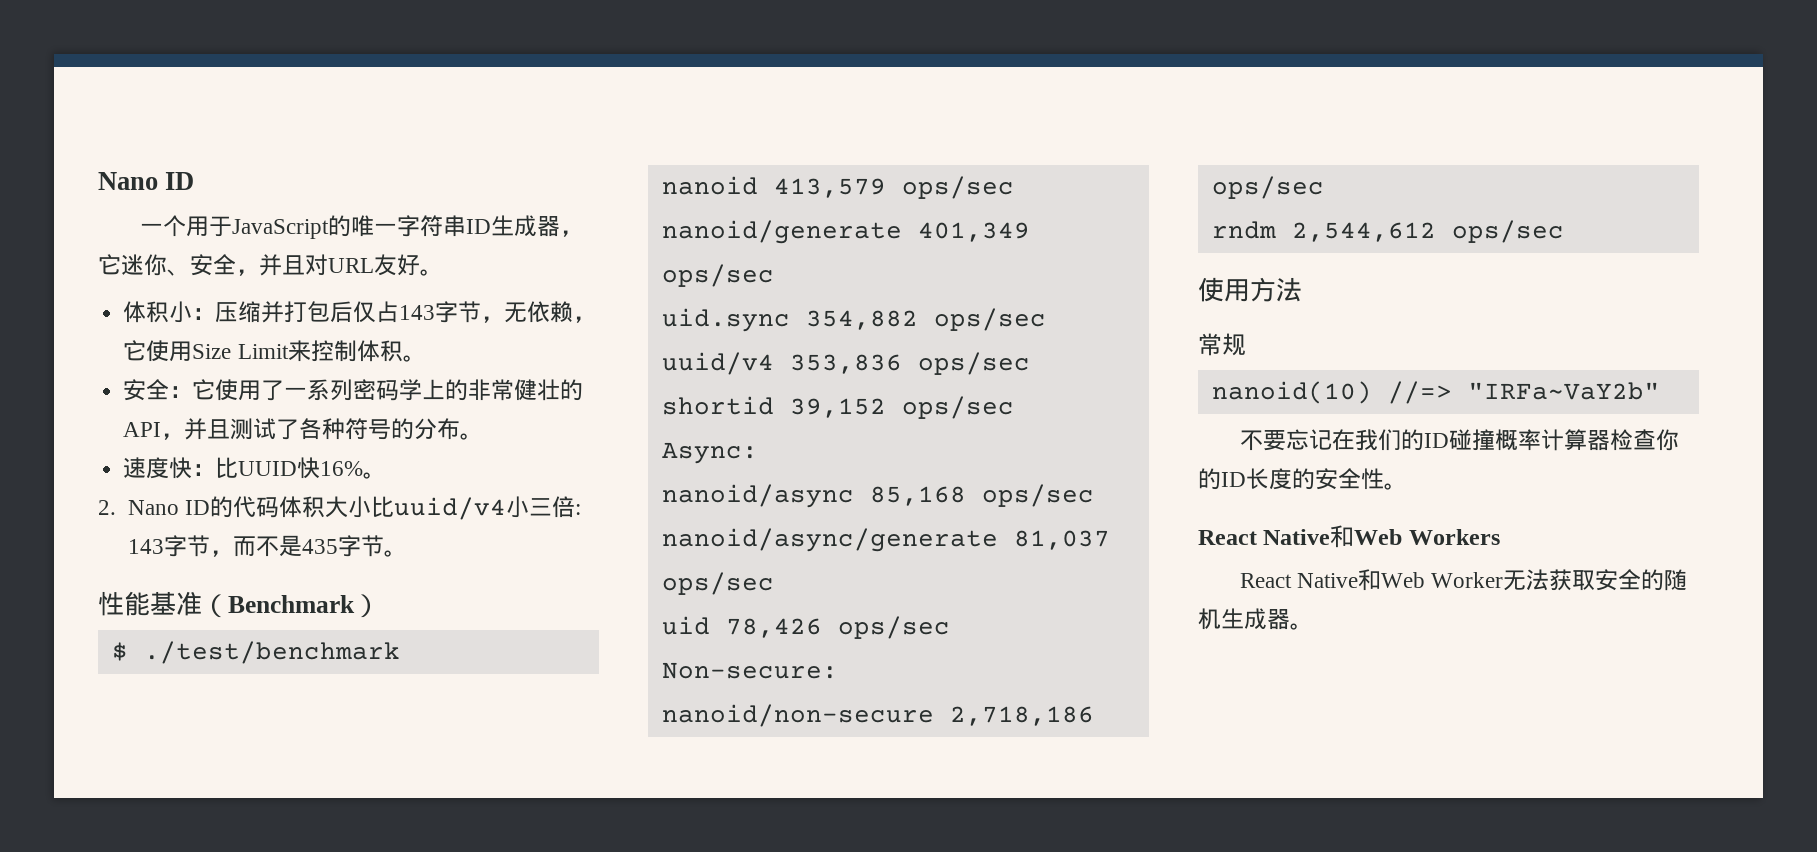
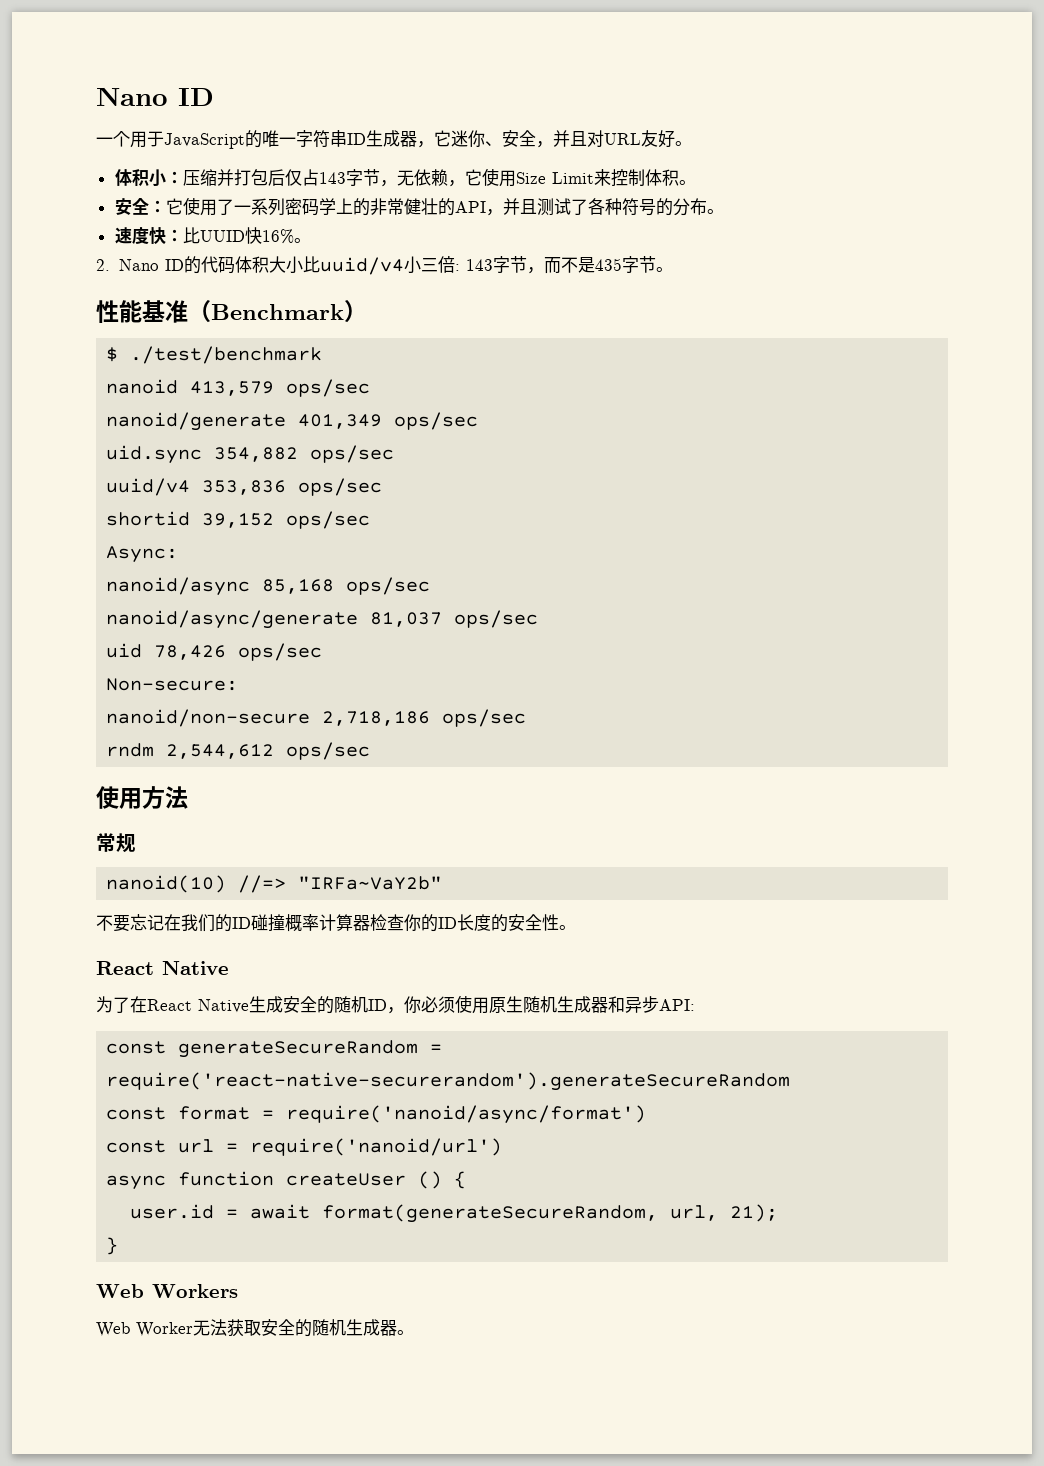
[1330,525,1355,548] 和 -> [96,995,695,1014] [106,1040,443,1058] [106,1072,791,1091] [106,1105,647,1124] [106,1138,503,1156] [106,1171,467,1190] [130,1204,779,1223] [106,1237,119,1255] // 为了在React Native生成安全的随机ID，你必须使用原生随机生成器和异步API: // const generateSecureRandom = require('react-native-securerandom').generateSecureRandom // const format = require('nanoid/async/format') // const url = require('nanoid/url') // async function createUser () { // user.id = await format(generateSecureRandom, url, 21); // } //
[1239,569,1382,591] React Native和 -> (238, 1291) none

